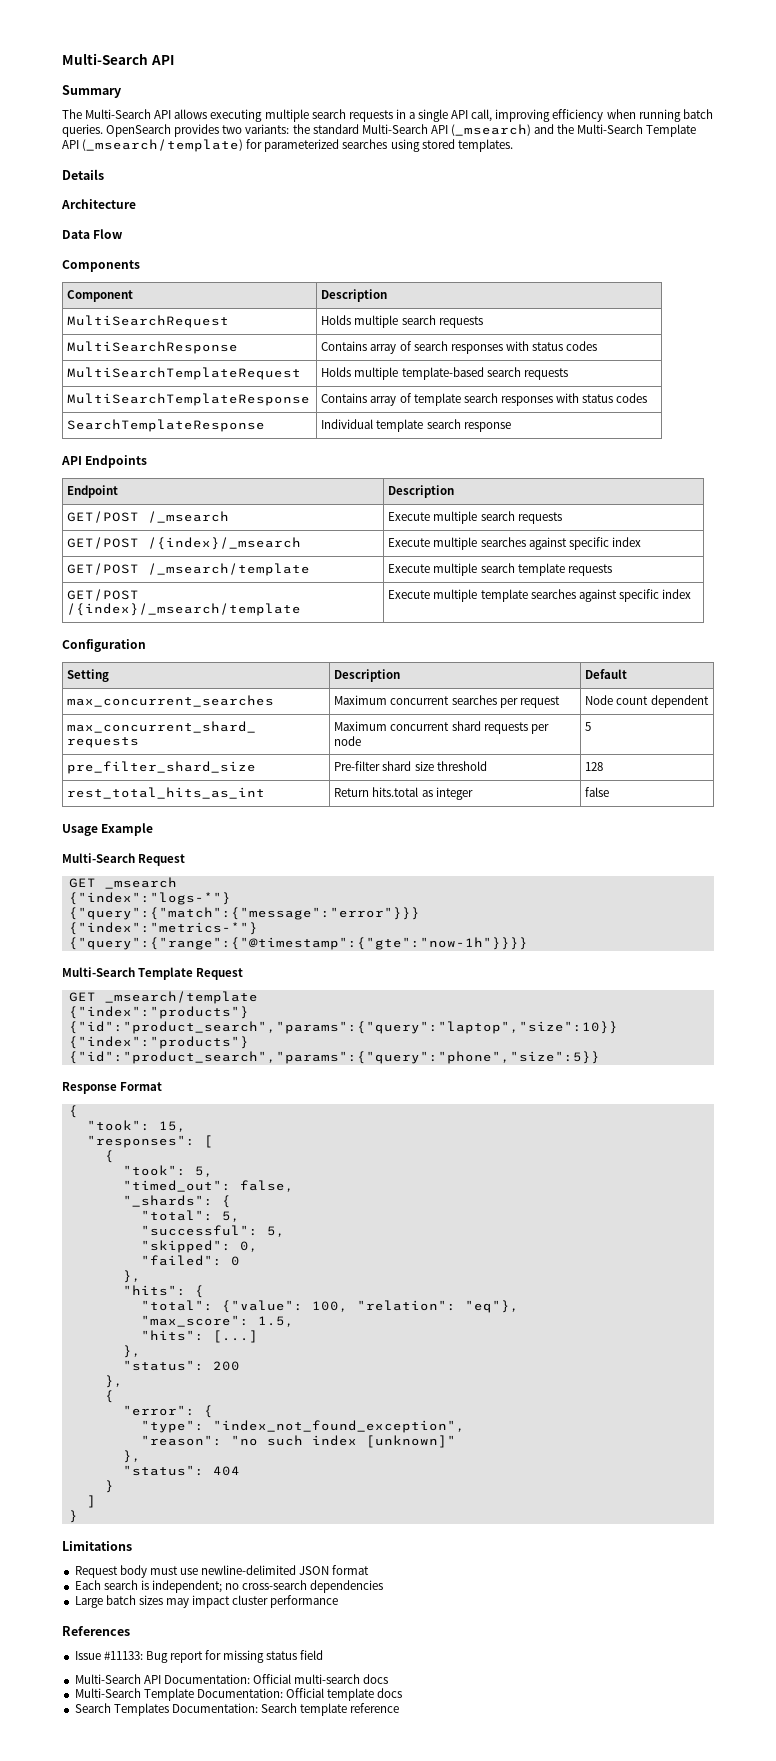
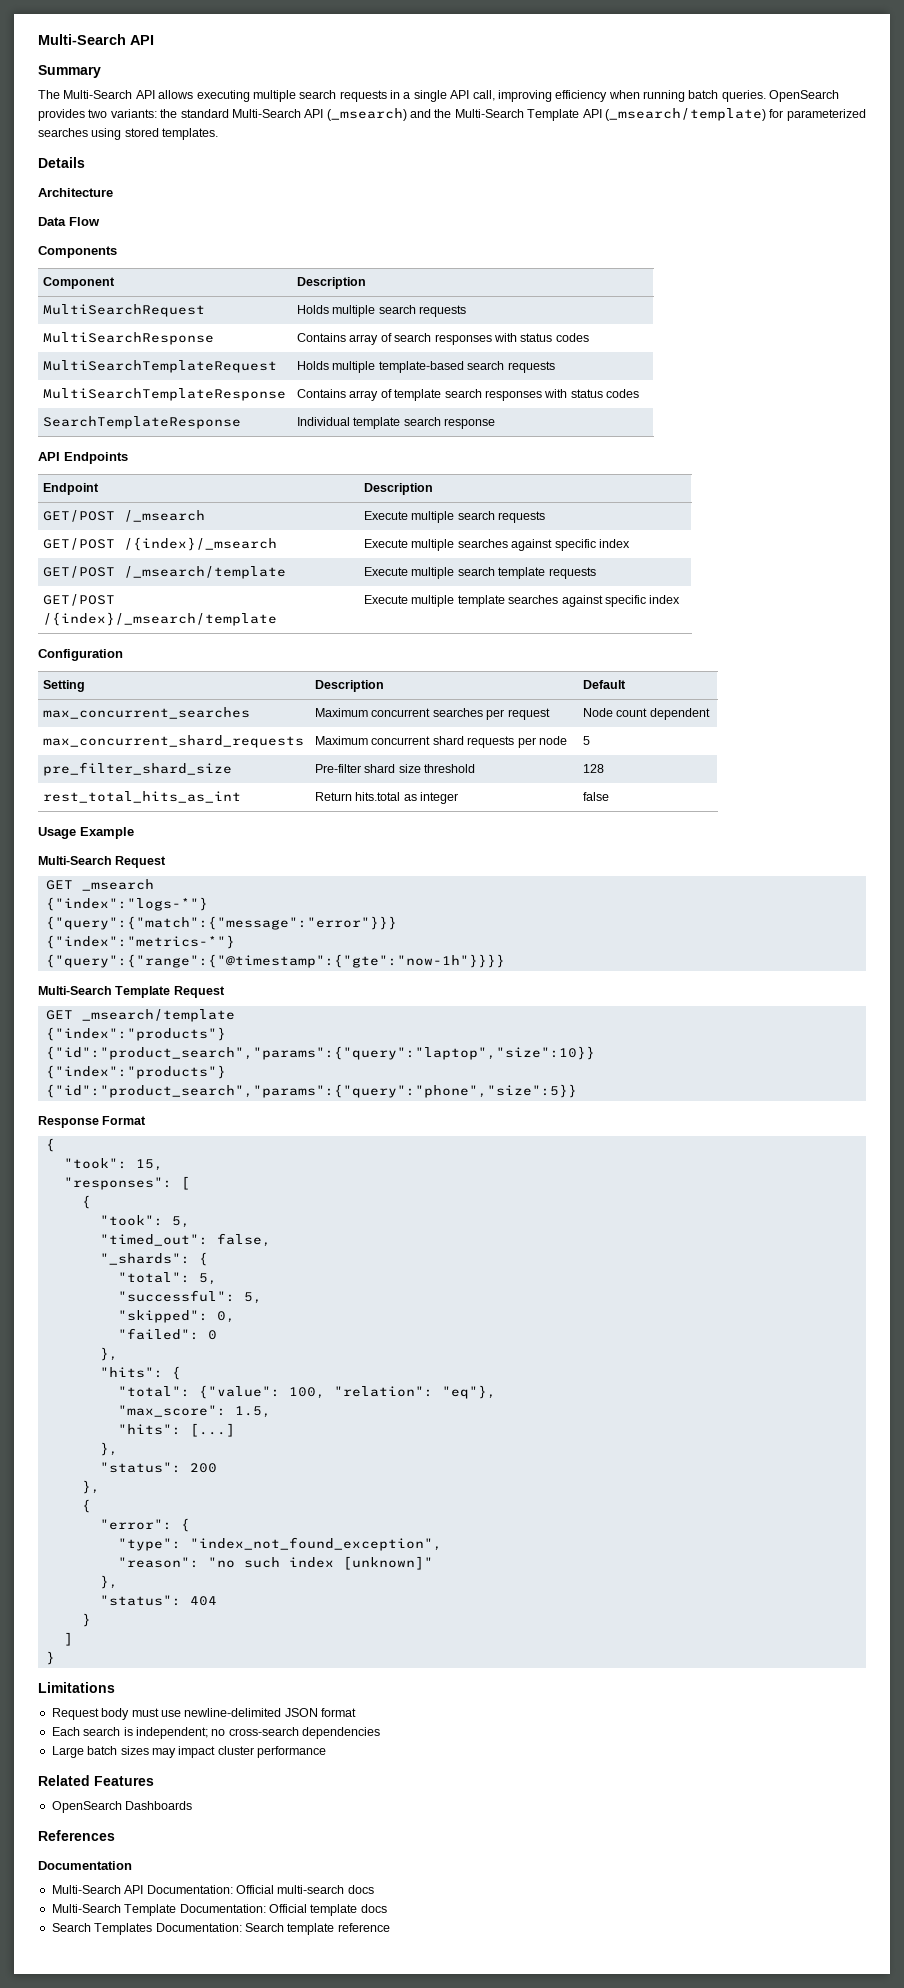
[62,1626,130,1636] [74,1650,324,1663] References // Issue #11133: Bug report for missing status field -> [38,1775,154,1786] [51,1801,193,1813] [38,1830,115,1841] [38,1861,132,1870] Related Features // OpenSearch Dashboards // References // Documentation

